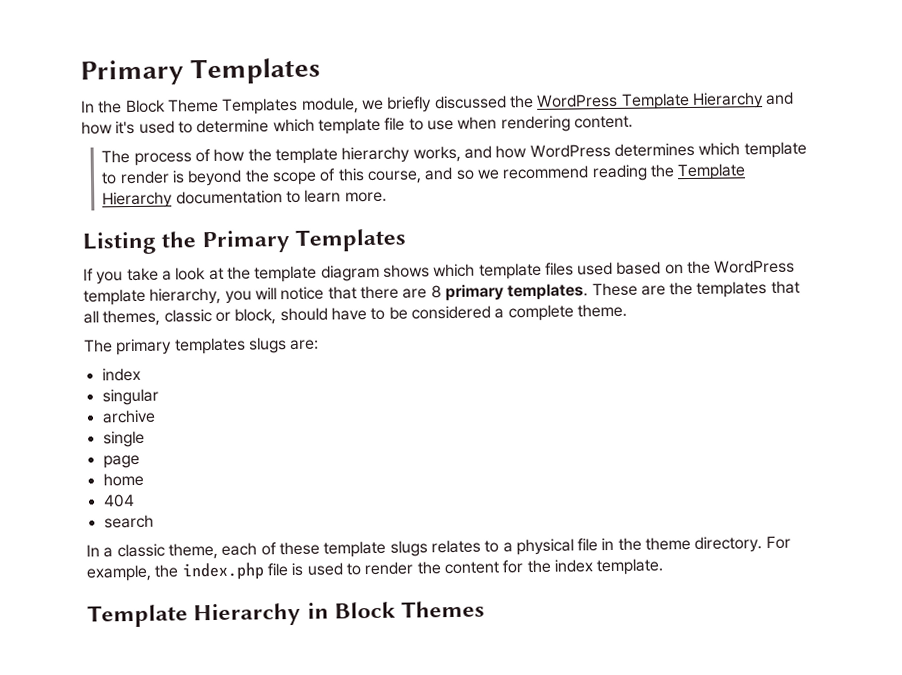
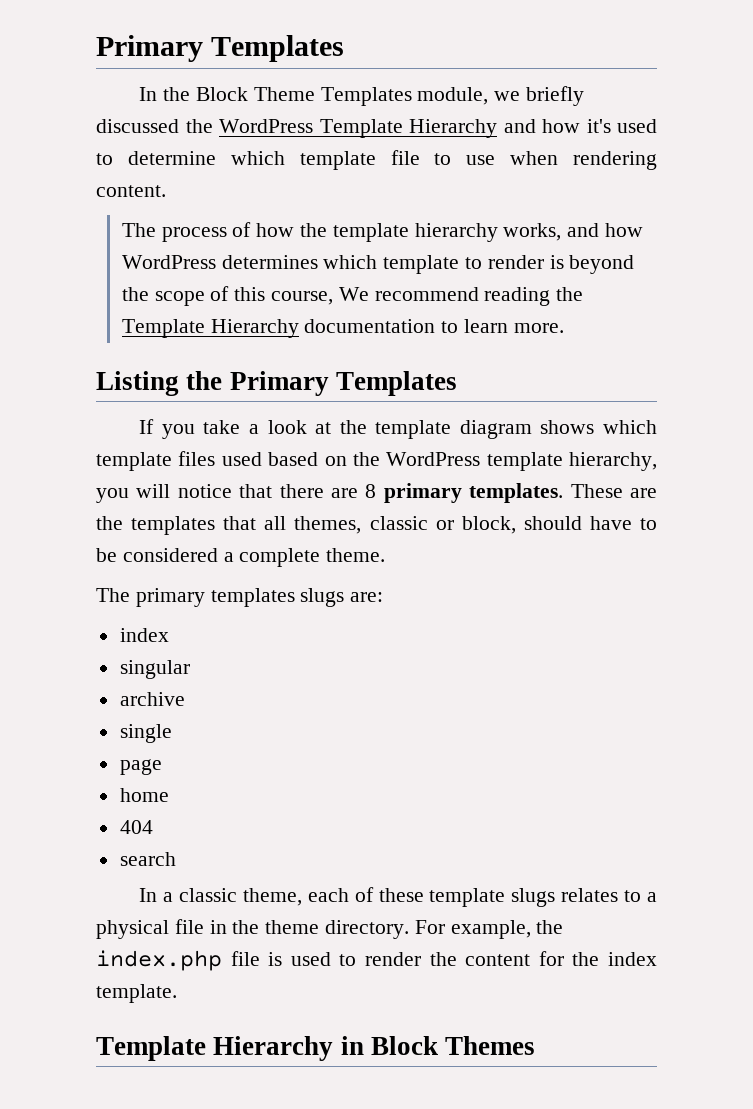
[424,166,500,181] and so we -> [338,287,369,301] We

